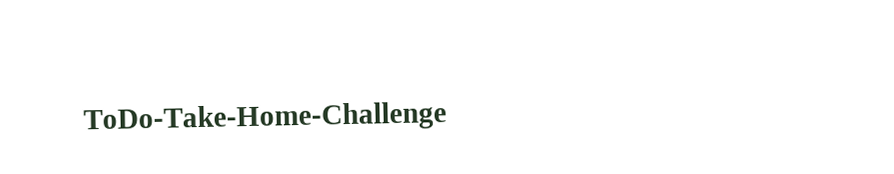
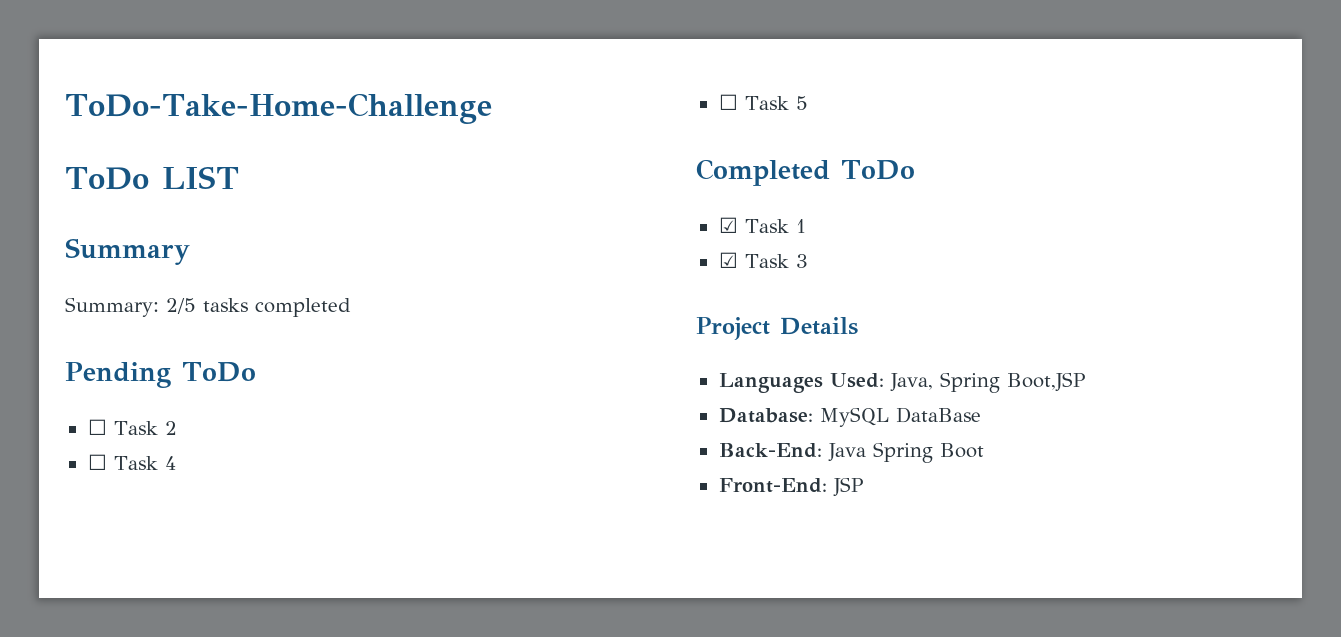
(447, 118) none -> [65,166,239,190] [65,238,190,265] [65,297,351,317] [65,362,256,388] [87,419,177,435] [87,454,176,470] [718,94,808,110] [696,159,915,186] [718,217,806,233] [718,252,808,268] [696,317,858,340] [718,372,1085,393] [718,407,981,427] [718,442,984,463] [718,477,863,497] // ToDo LIST // Summary // Summary: 2/5 tasks completed // Pending ToDo // ☐ Task 2 // ☐ Task 4 // ☐ Task 5 // Completed ToDo // ☑ Task 1 // ☑ Task 3 // Project Details // Languages Used: Java, Spring Boot,JSP // Database: MySQL DataBase // Back-End: Java Spring Boot // Front-End: JSP

